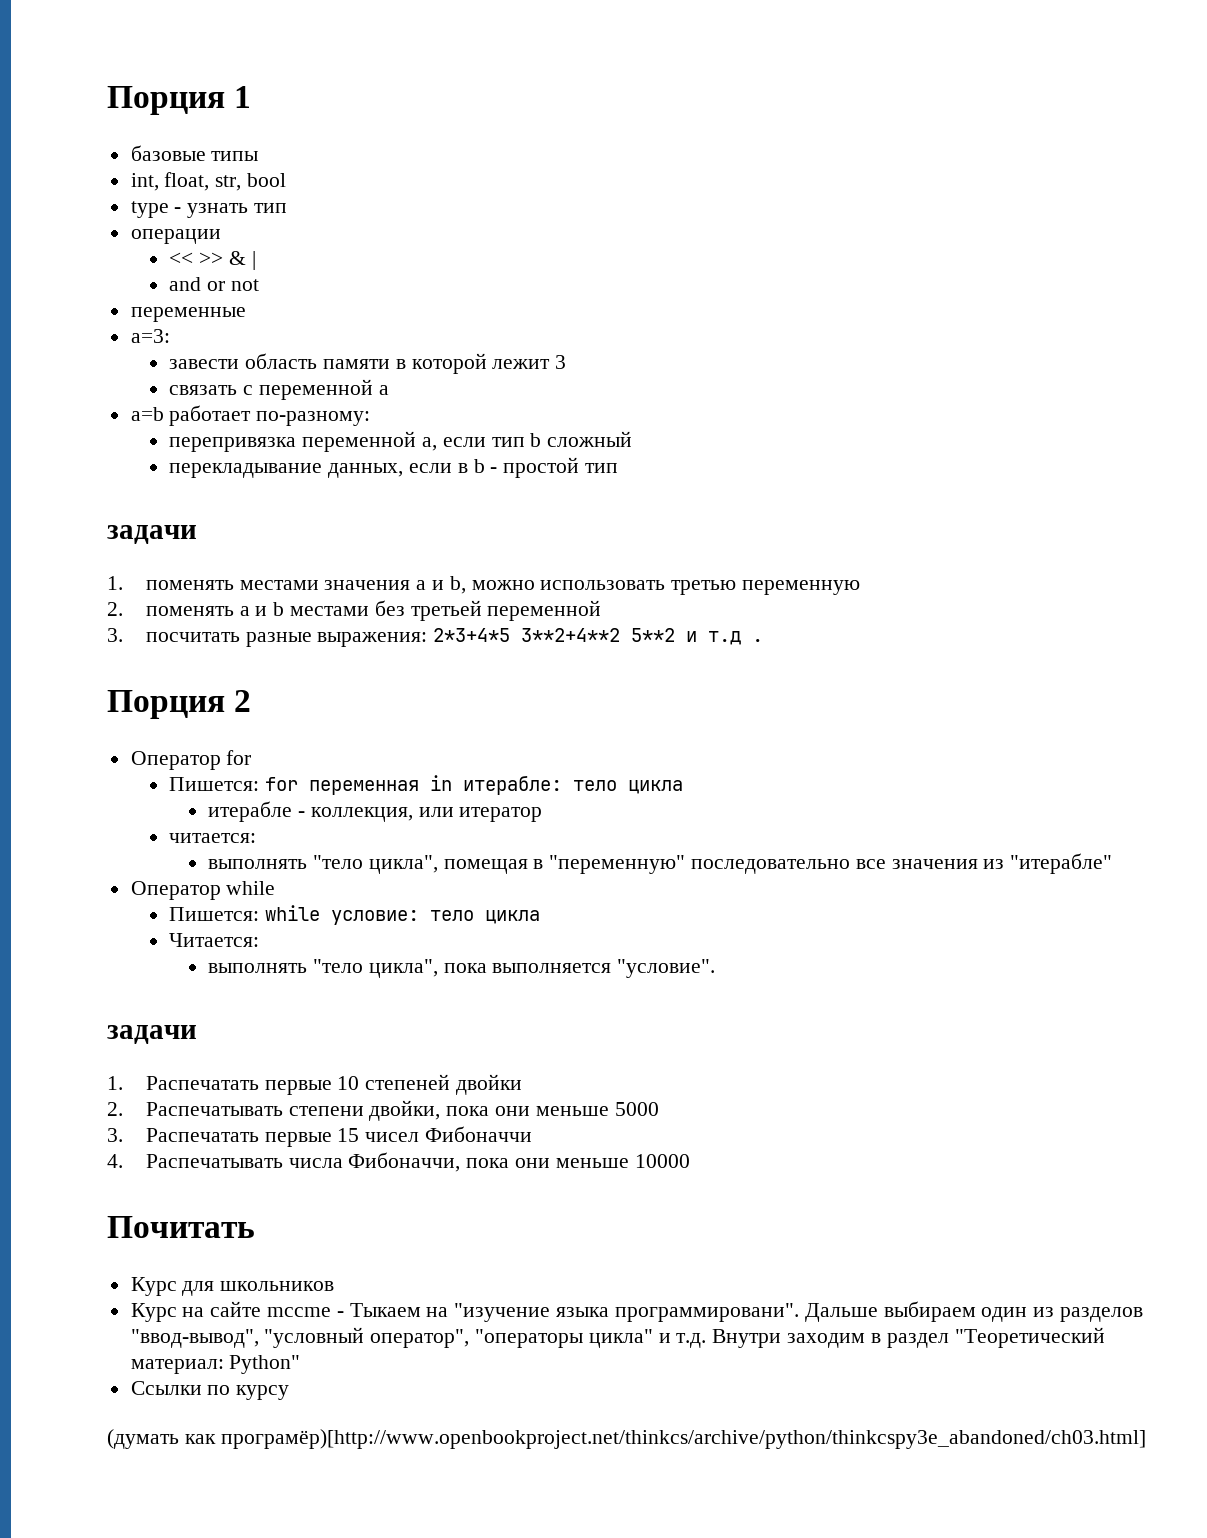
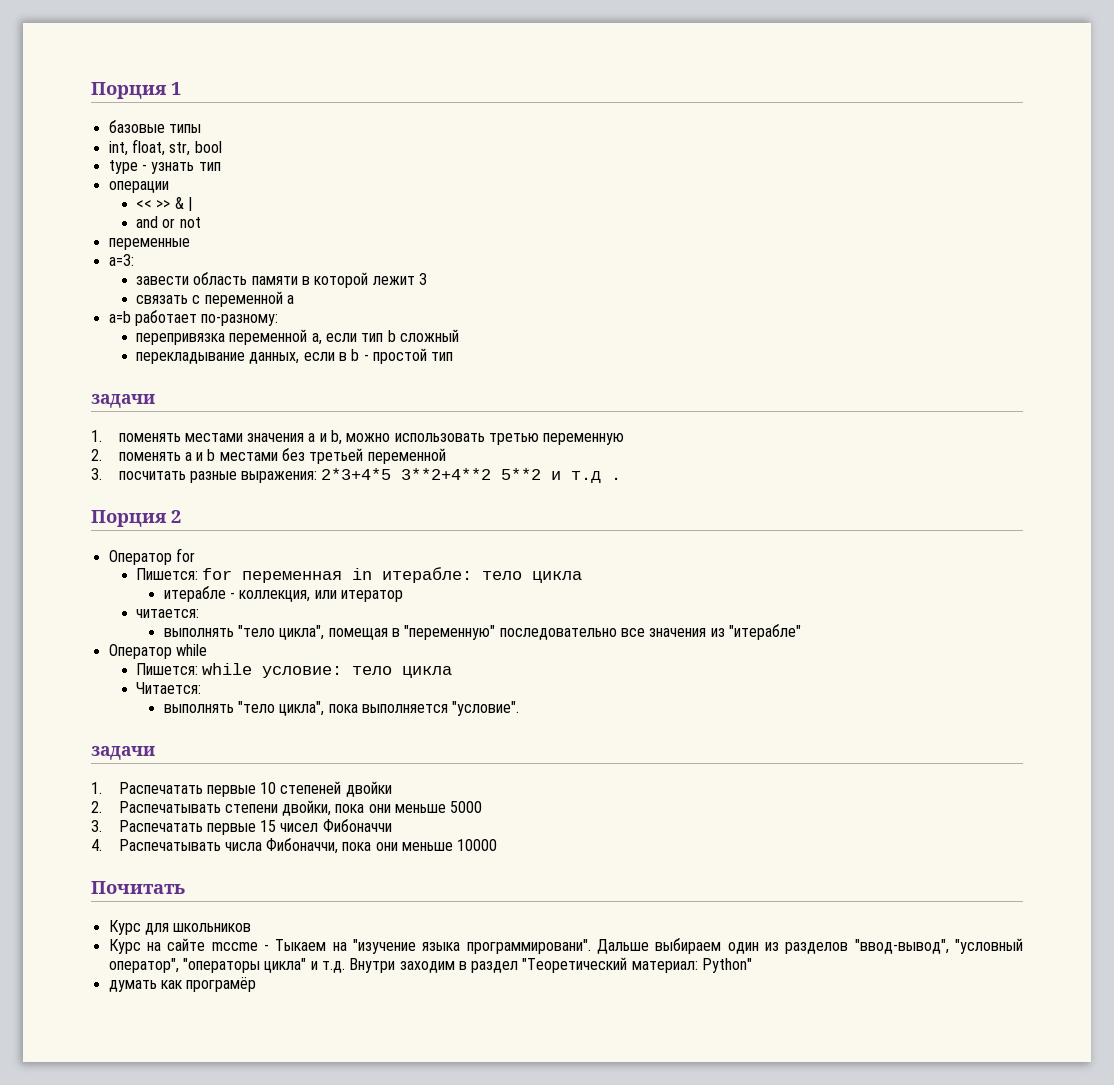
[130,1381,290,1400] [107,1429,1146,1449] Ссылки по курсу // (думать как програмёр)[http://www.openbookproject.net/thinkcs/archive/python/thinkcspy3e_abandoned/ch03.html] -> [108,977,257,992] думать как програмёр

